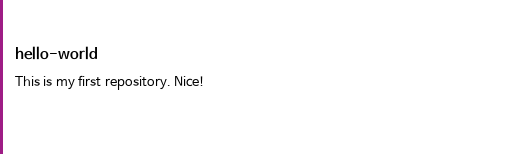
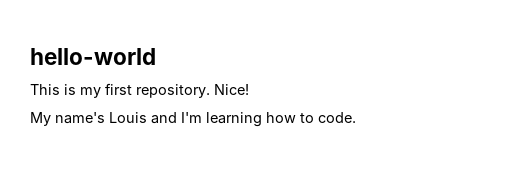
(205, 81) none -> [30,112,356,127] // My name's Louis and I'm learning how to code.

